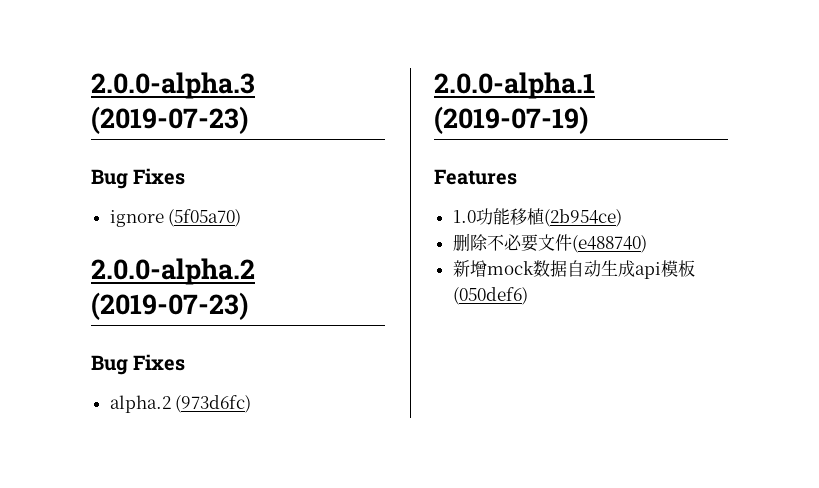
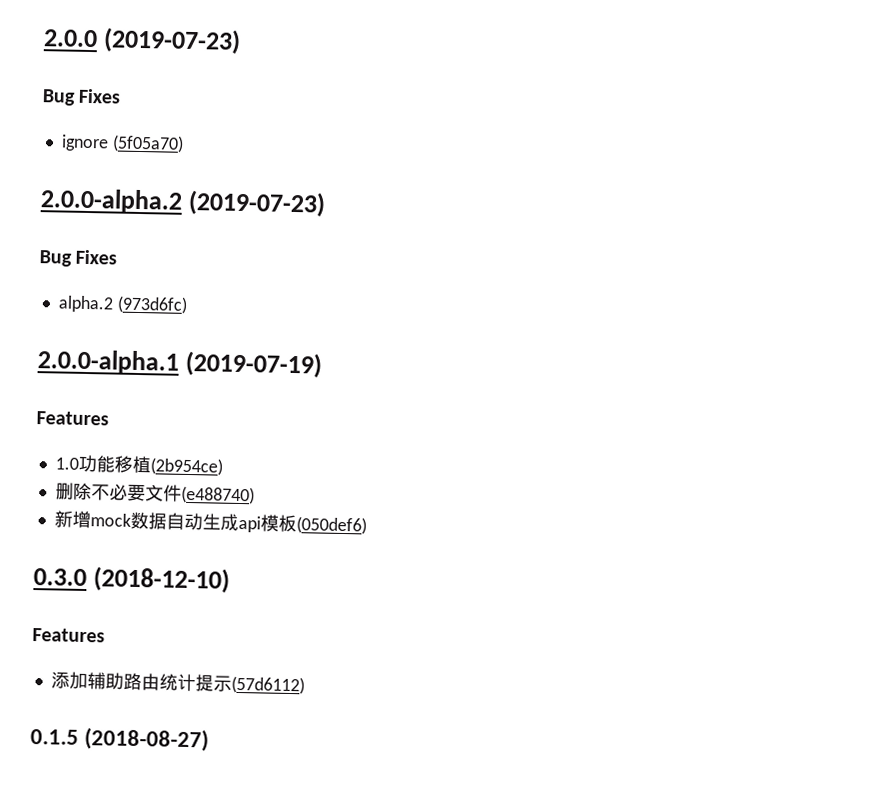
[91,72,255,99] 2.0.0-alpha.3 -> [43,29,98,48] 2.0.0
(528, 296) none -> [33,566,230,593] [32,628,105,643] [50,671,305,695] [30,727,210,752] // 0.3.0 (2018-12-10) // Features // 添加辅助路由统计提示(57d6112) // 0.1.5 (2018-08-27)

